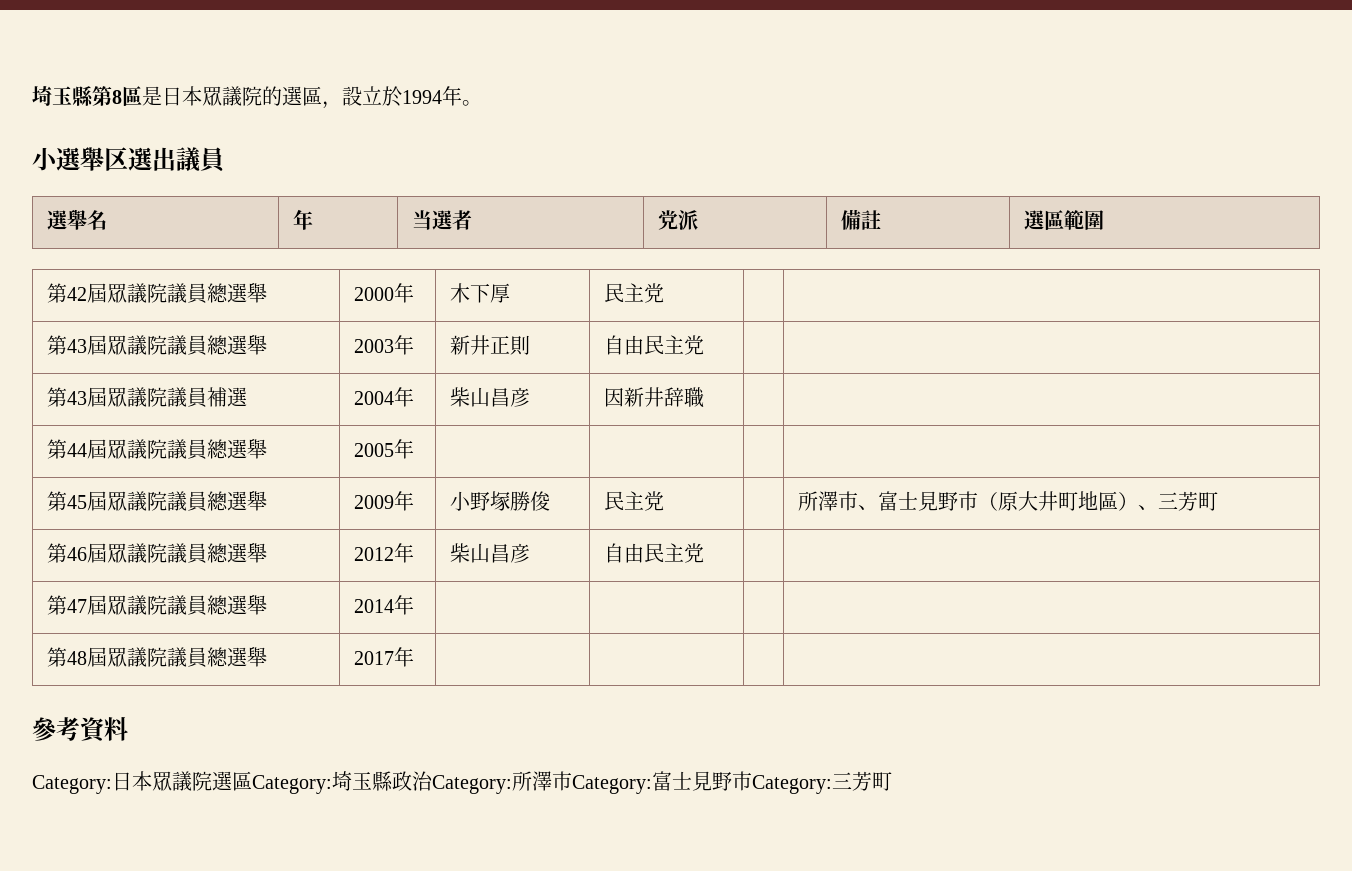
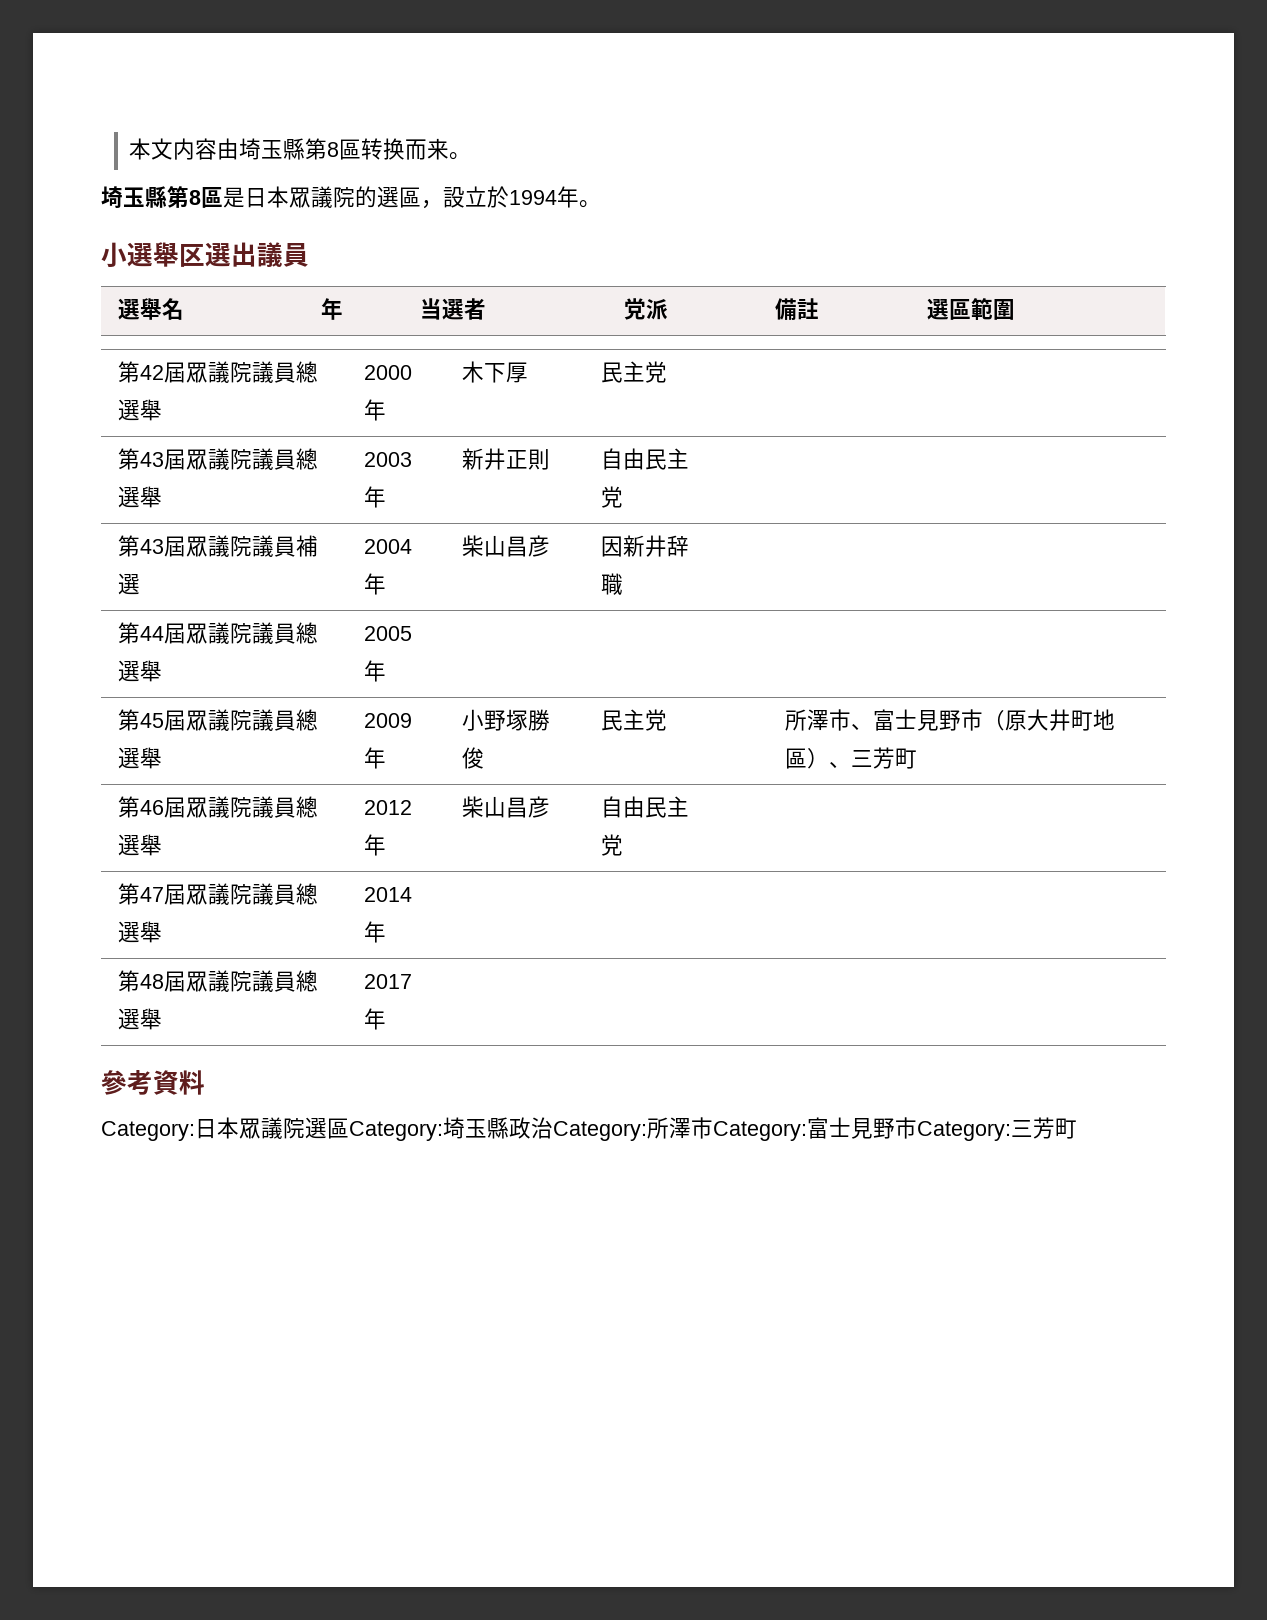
(32, 96) none -> [129,138,472,160] 本文内容由埼玉縣第8區转换而来。 //

